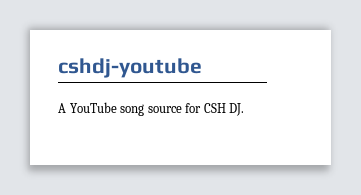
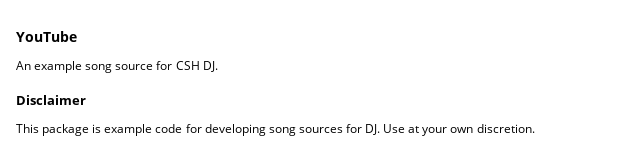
[58,58,202,78] [58,102,117,113] cshdj-youtube // A YouTube -> [16,31,77,42] [16,61,83,73] YouTube // An example
(245, 109) none -> [16,95,86,105] [16,124,535,136] // Disclaimer // This package is example code for developing song sources for DJ. Use at your own discretion.

